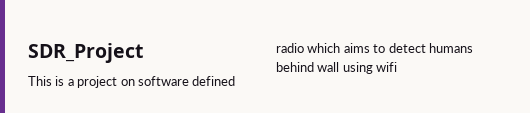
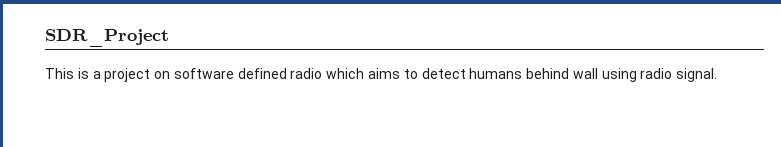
[376,62,398,72] wifi -> [640,68,718,82] radio signal.

